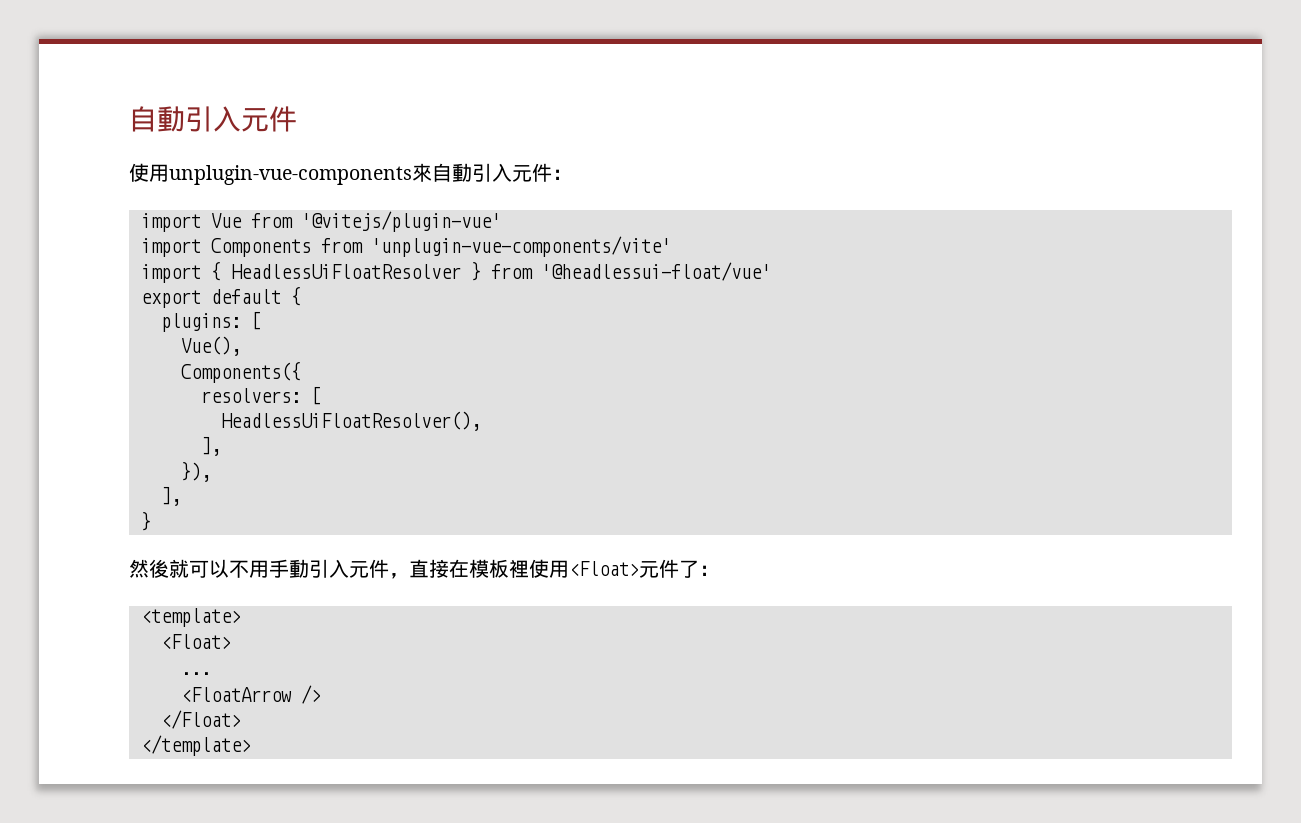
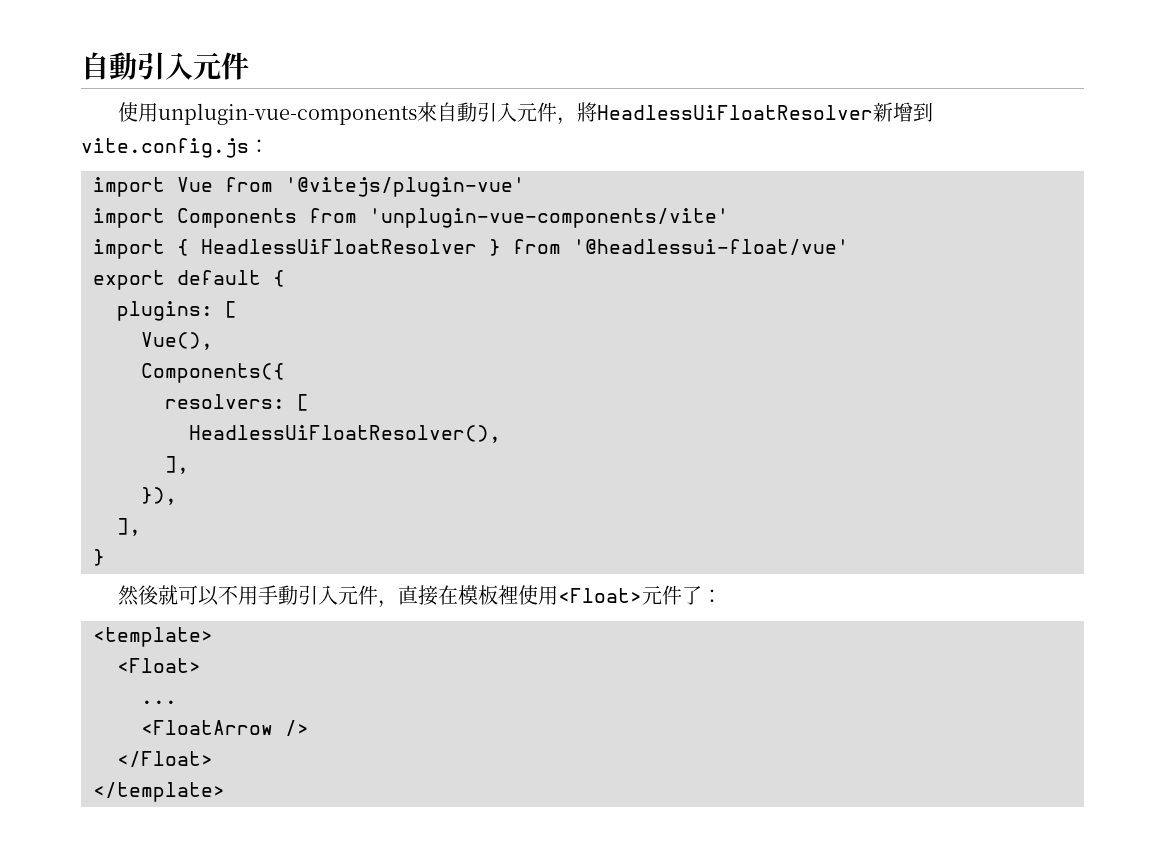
(552, 172) none -> [556,102,933,125] [81,138,249,158] ，將HeadlessUiFloatResolver新增到vite.config.js

